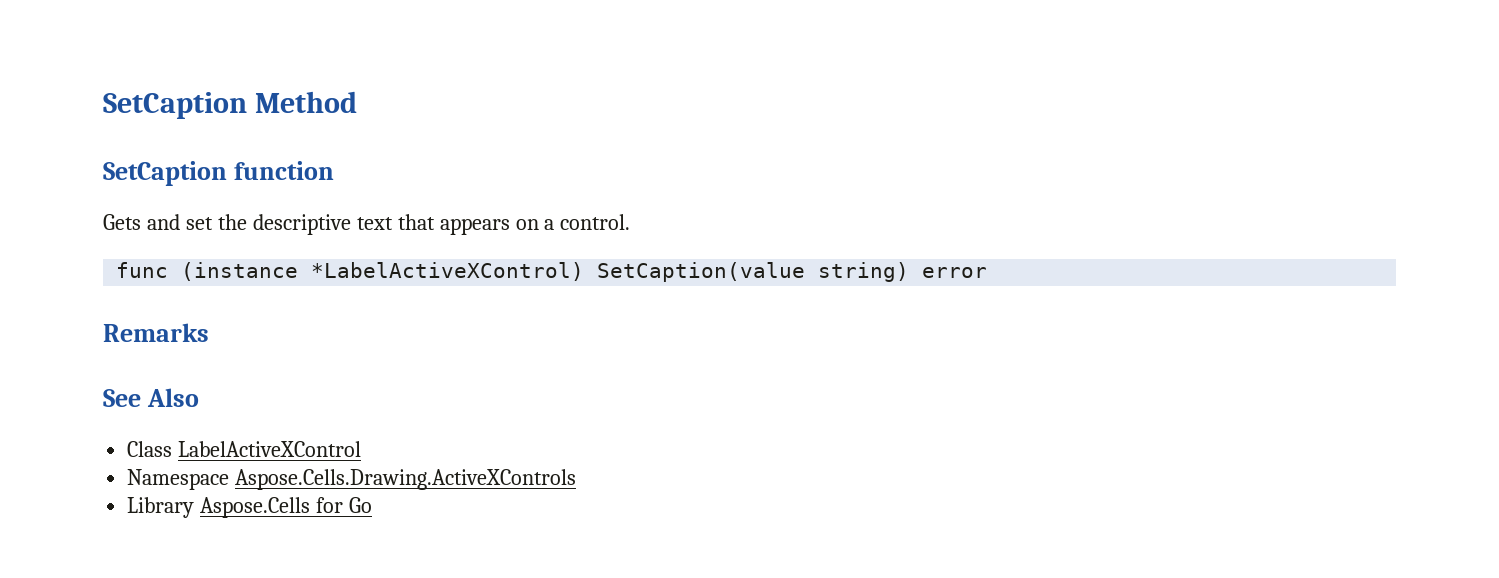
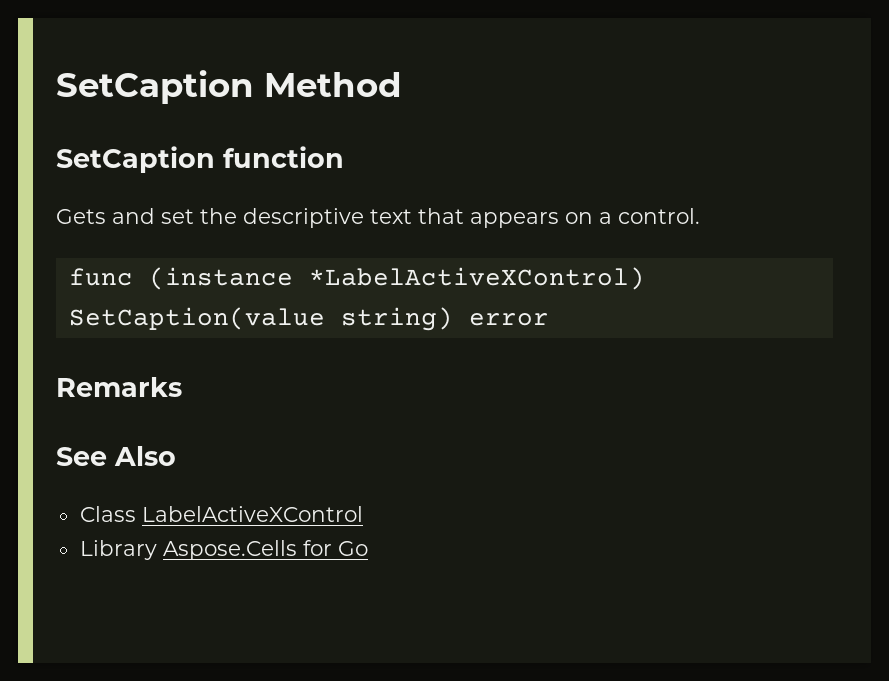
[127,469,577,490] // Namespace Aspose.Cells.Drawing.ActiveXControls -> (363, 514) none

